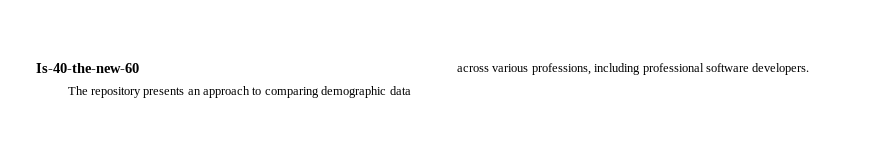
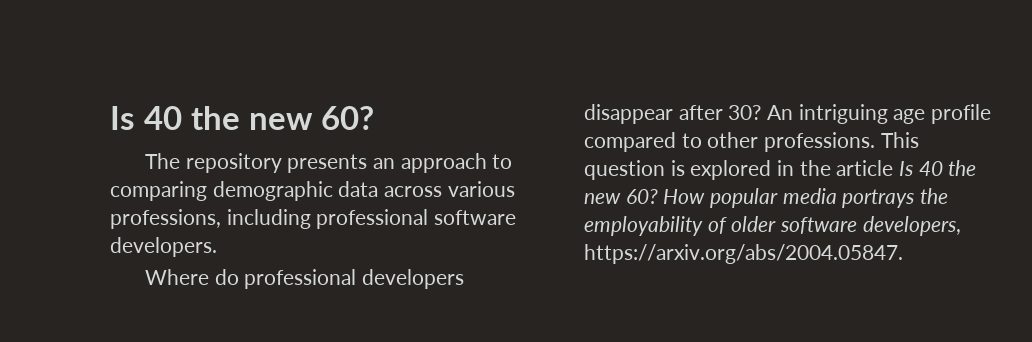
[36,63,139,73] Is-40-the-new-60 -> [110,106,374,130] Is 40 the new 60?
(810, 69) none -> [145,269,465,289] [584,104,992,124] [584,132,919,152] [584,160,977,180] [584,188,949,208] [584,216,961,236] [584,244,903,264] // Where do professional developers disappear after 30? An intriguing age profile compared to other professions. This question is explored in the article Is 40 the new 60? How popular media portrays the employability of older software developers, https://arxiv.org/abs/2004.05847.

